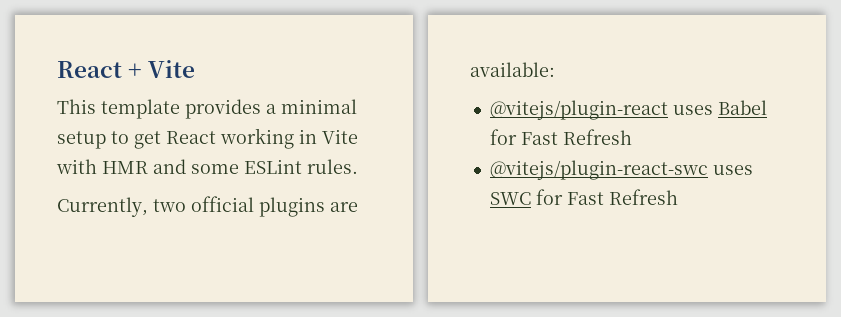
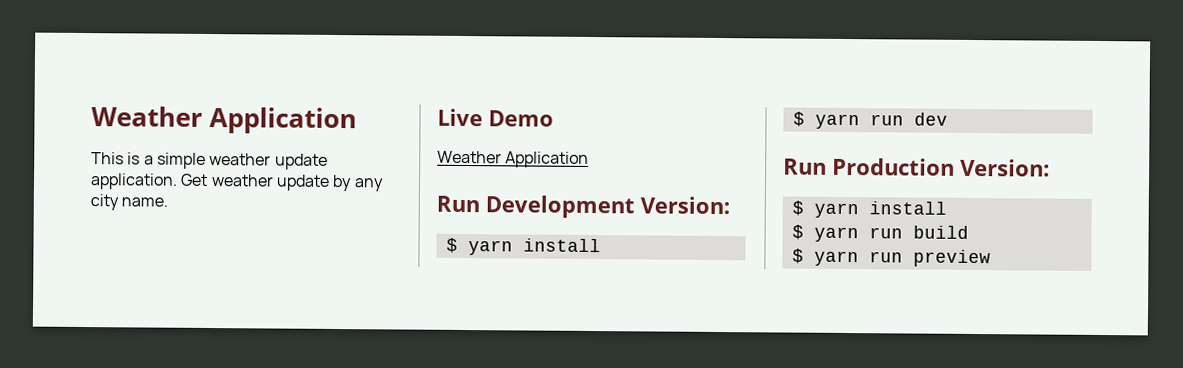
[57,60,196,78] [57,99,357,119] [57,128,358,149] [56,159,358,174] [57,196,358,217] [470,62,555,77] [489,100,767,120] [489,129,632,145] [489,160,753,180] [489,189,678,205] React + Vite // This template provides a minimal setup to get React working in Vite with HMR and some ESLint rules. // Currently, two official plugins are available: // @vitejs/plugin-react uses Babel for Fast Refresh // @vitejs/plugin-react-swc uses SWC for Fast Refresh -> [91,106,357,135] [91,152,328,170] [90,173,384,192] [90,194,169,211] [437,108,554,127] [437,150,590,168] [436,195,730,219] [445,237,601,256] [792,111,948,130] [783,157,1050,177] [791,200,947,219] [791,224,969,243] [791,248,991,268] Weather Application // This is a simple weather update application. Get weather update by any city name. // Live Demo // Weather Application // Run Development Version: // $ yarn install // $ yarn run dev // Run Production Version: // $ yarn install // $ yarn run build // $ yarn run preview

